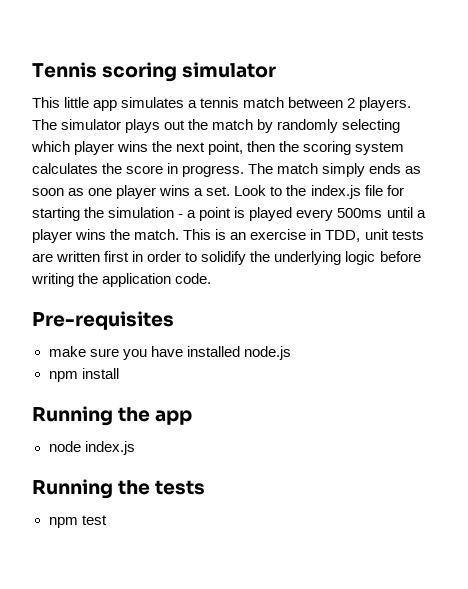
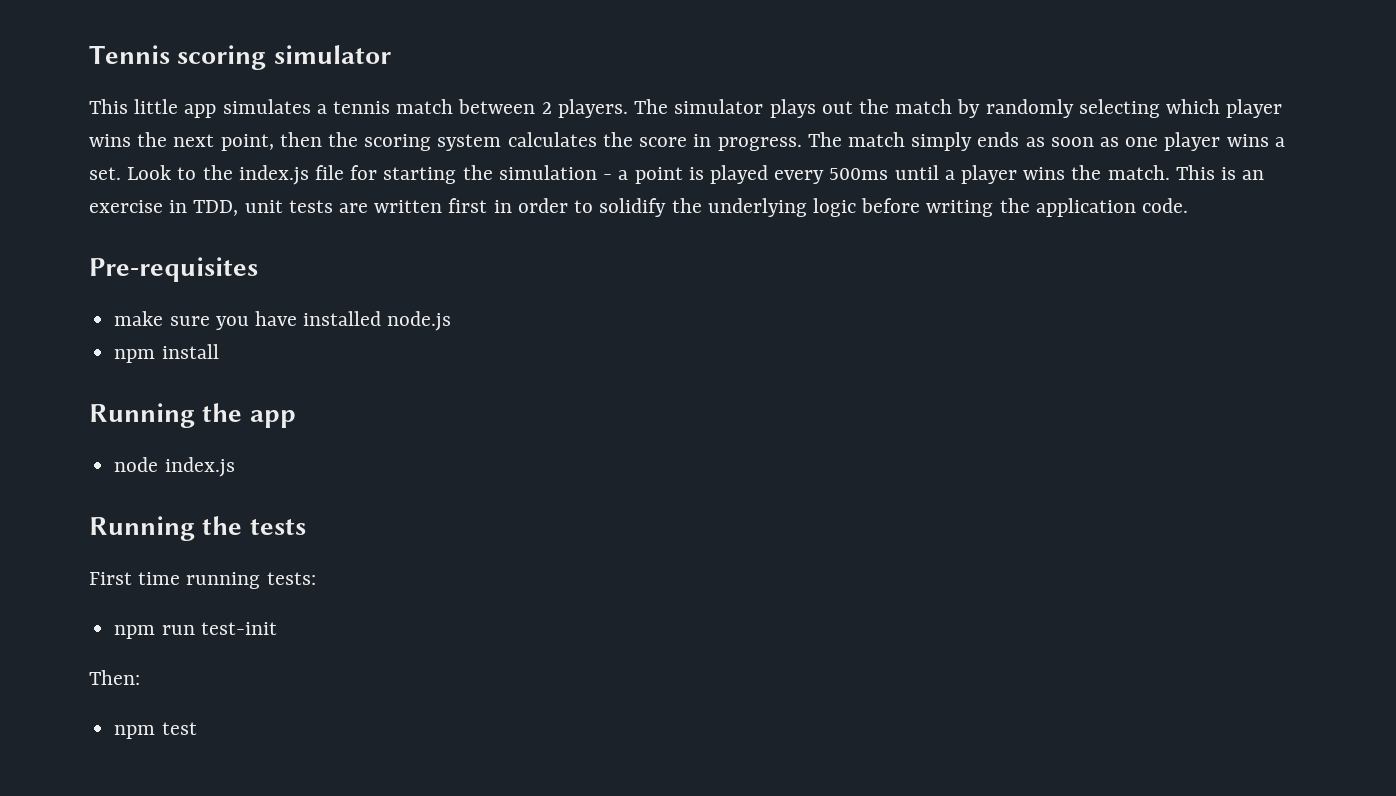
(206, 487) none -> [89,572,316,589] [114,622,277,639] [89,670,140,685] // First time running tests: // npm run test-init // Then:

